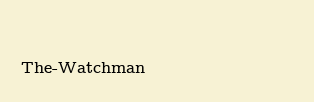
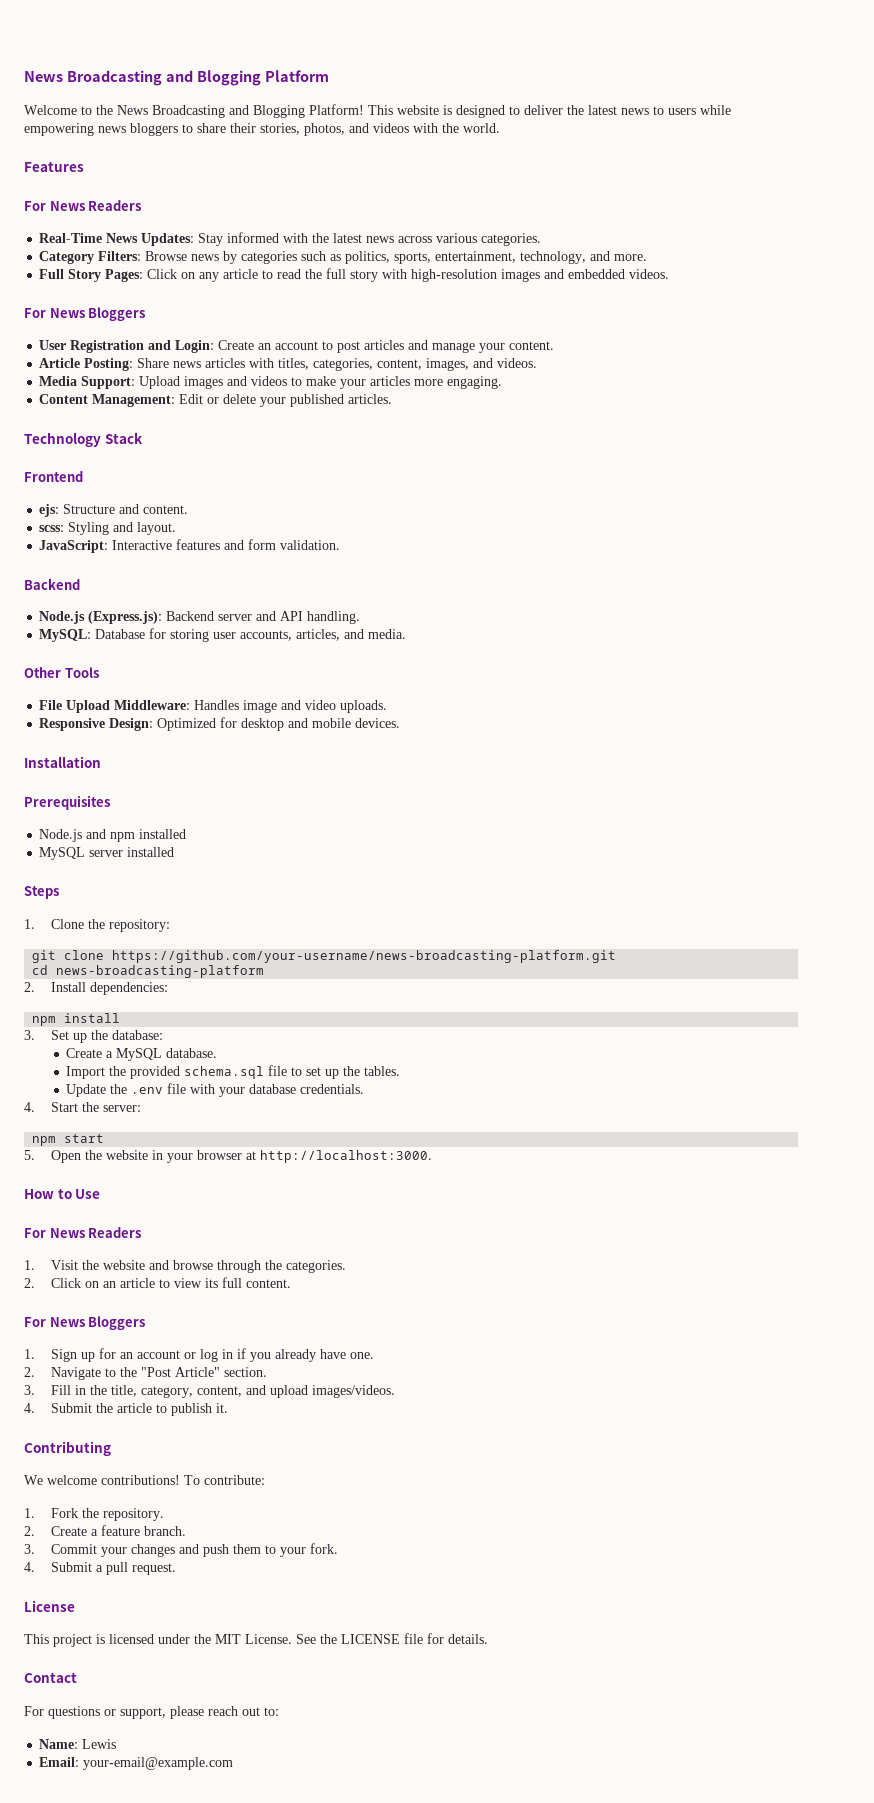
[21,62,145,73] The-Watchman -> [24,70,329,86] [24,104,731,118] [24,123,500,136] [24,161,84,172] [24,200,142,211] [39,232,542,246] [39,251,648,264] [39,268,670,282] [24,307,146,321] [39,340,555,353] [39,358,538,371] [39,376,503,389] [39,394,393,407] [24,432,143,447] [24,471,83,482] [39,504,189,517] [39,522,177,535] [39,539,341,553] [24,578,80,590] [39,611,361,624] [39,628,407,642] [24,667,99,678] [39,700,388,713] [39,717,401,731] [24,756,101,768] [24,795,110,810] [39,829,187,842] [39,847,175,860] [24,886,59,899] [24,919,171,932] [32,950,617,963] [32,965,265,978] [24,982,169,995] [32,1013,121,1026] [24,1030,164,1043] [66,1048,218,1061] [66,1065,401,1079] [66,1083,365,1097] [24,1102,142,1112] [32,1134,105,1146] [24,1150,433,1163] [24,1188,101,1199] [24,1227,142,1238] [24,1260,347,1273] [24,1277,292,1288] [24,1316,146,1330] [24,1348,375,1362] [24,1367,268,1380] [24,1385,396,1398] [24,1403,229,1416] [24,1441,111,1456] [24,1475,265,1485] [24,1508,165,1521] [24,1525,187,1536] [24,1543,339,1557] [24,1562,177,1575] [24,1600,75,1612] [24,1633,488,1647] [24,1672,77,1683] [24,1706,279,1719] [39,1739,117,1749] [39,1757,234,1770] News Broadcasting and Blogging Platform // Welcome to the News Broadcasting and Blogging Platform! This website is designed to deliver the latest news to users while empowering news bloggers to share their stories, photos, and videos with the world. // Features // For News Readers // Real-Time News Updates: Stay informed with the latest news across various categories. // Category Filters: Browse news by categories such as politics, sports, entertainment, technology, and more. // Full Story Pages: Click on any article to read the full story with high-resolution images and embedded videos. // For News Bloggers // User Registration and Login: Create an account to post articles and manage your content. // Article Posting: Share news articles with titles, categories, content, images, and videos. // Media Support: Upload images and videos to make your articles more engaging. // Content Management: Edit or delete your published articles. // Technology Stack // Frontend // ejs: Structure and content. // scss: Styling and layout. // JavaScript: Interactive features and form validation. // Backend // Node.js (Express.js): Backend server and API handling. // MySQL: Database for storing user accounts, articles, and media. // Other Tools // File Upload Middleware: Handles image and video uploads. // Responsive Design: Optimized for desktop and mobile devices. // Installation // Prerequisites // Node.js and npm installed // MySQL server installed // Steps // 1. Clone the repository: // git clone https://github.com/your-username/news-broadcasting-platform.git // cd news-broadcasting-platform // 2. Install dependencies: // npm install // 3. Set up the database: // Create a MySQL database. // Import the provided schema.sql file to set up the tables. // Update the .env file with your database credentials. // 4. Start the server: // npm start // 5. Open the website in your browser at http://localhost:3000. // How to Use // For News Readers // 1. Visit the website and browse through the categories. // 2. Click on an article to view its full content. // For News Bloggers // 1. Sign up for an account or log in if you already have one. // 2. Navigate to the "Post Article" section. // 3. Fill in the title, category, content, and upload images/videos. // 4. Submit the article to publish it. // Contributing // We welcome contributions! To contribute: // 1. Fork the repository. // 2. Create a feature branch. // 3. Commit your changes and push them to your fork. // 4. Submit a pull request. // License // This project is licensed under the MIT License. See the LICENSE file for details. // Contact // For questions or support, please reach out to: // Name: Lewis // Email: your-email@example.com

